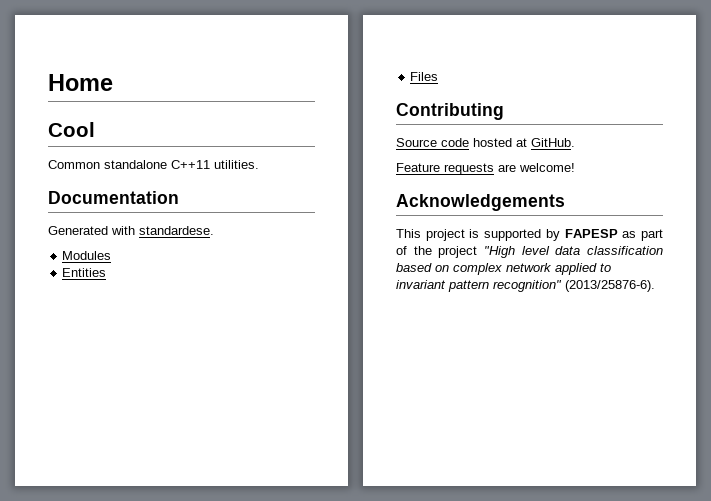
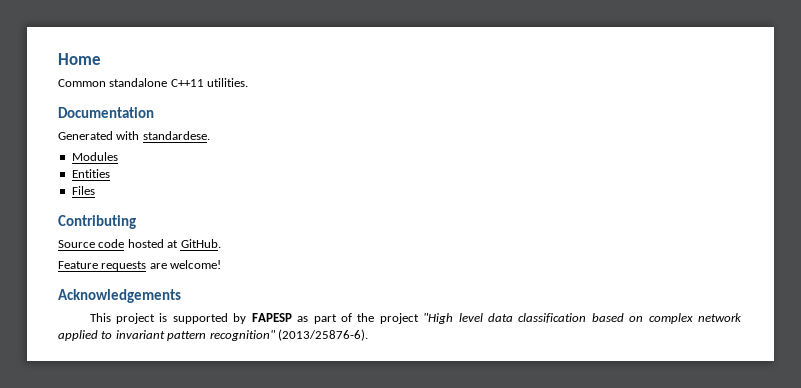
[48,122,95,137] // Cool -> (101, 59) none

